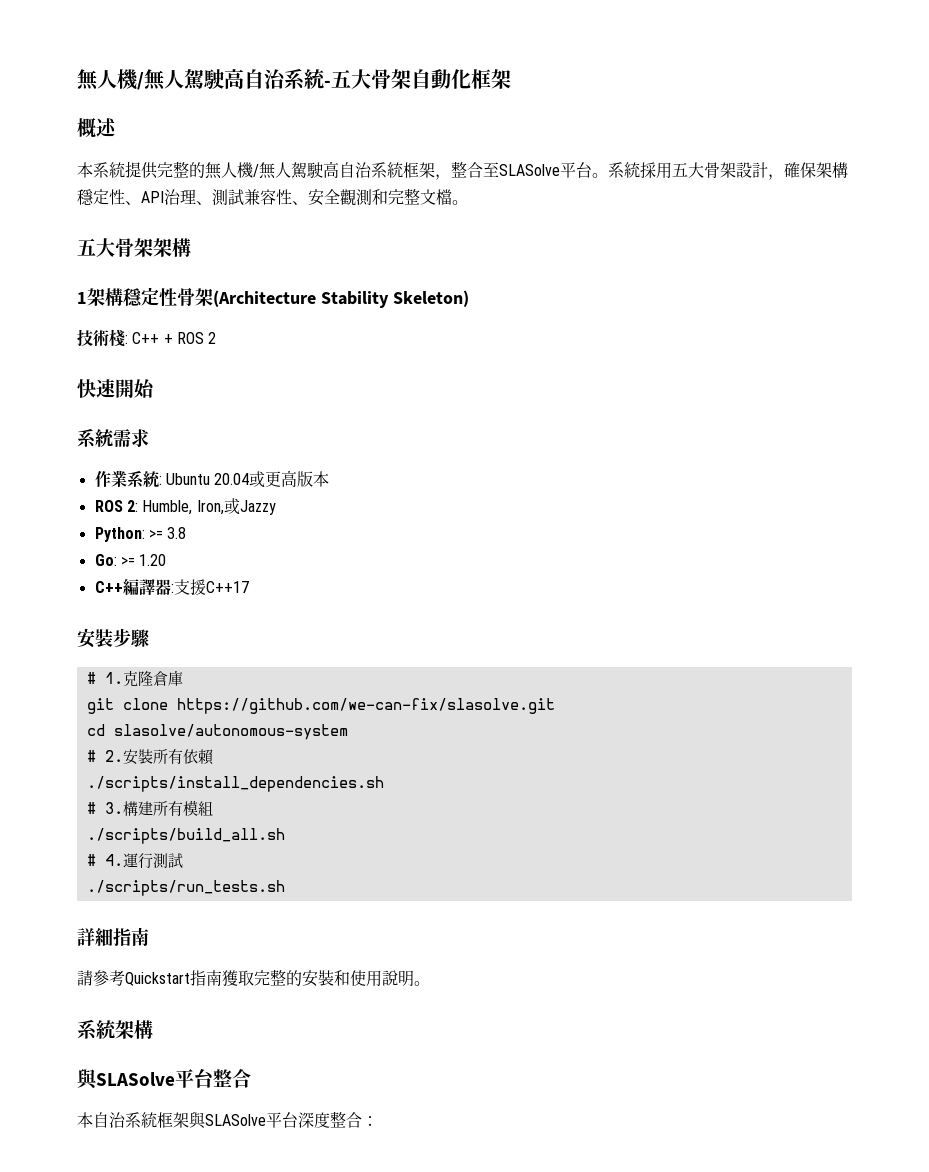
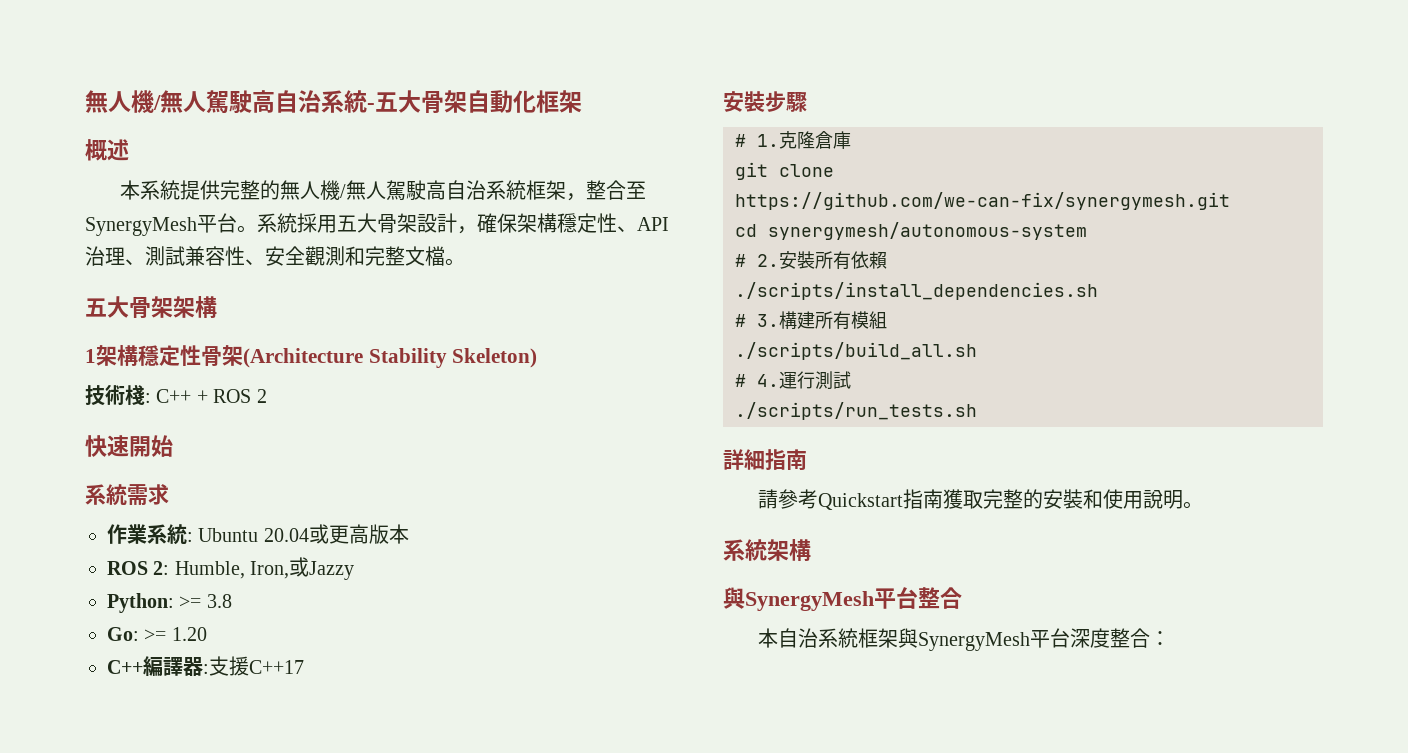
[499,164,560,176] SLASolve -> [85,217,197,236] SynergyMesh
[176,698,555,714] https://github.com/we-can-fix/slasolve.git -> [735,192,1230,210] https://github.com/we-can-fix/synergymesh.git
[113,724,348,740] slasolve/autonomous-system -> [768,222,1087,240] synergymesh/autonomous-system
[96,1072,175,1086] SLASolve -> [745,591,874,611] SynergyMesh
[205,1114,266,1126] SLASolve -> [917,632,1030,651] SynergyMesh

